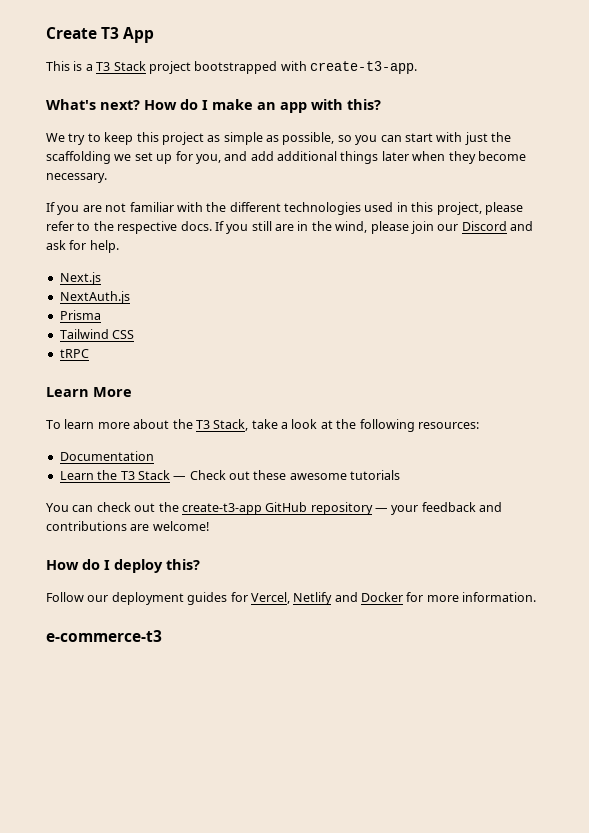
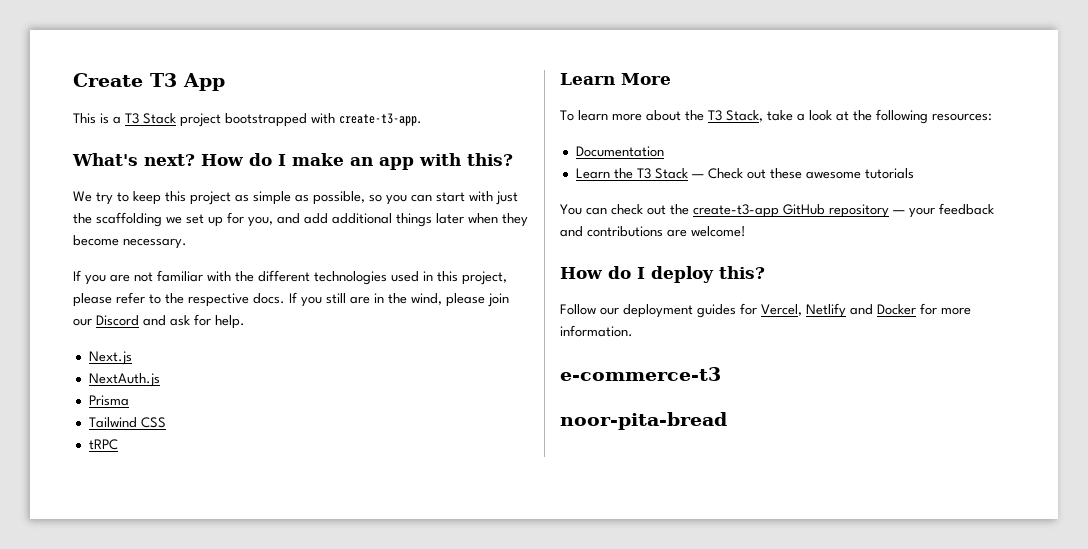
(162, 636) none -> [560,412,727,430] // noor-pita-bread

